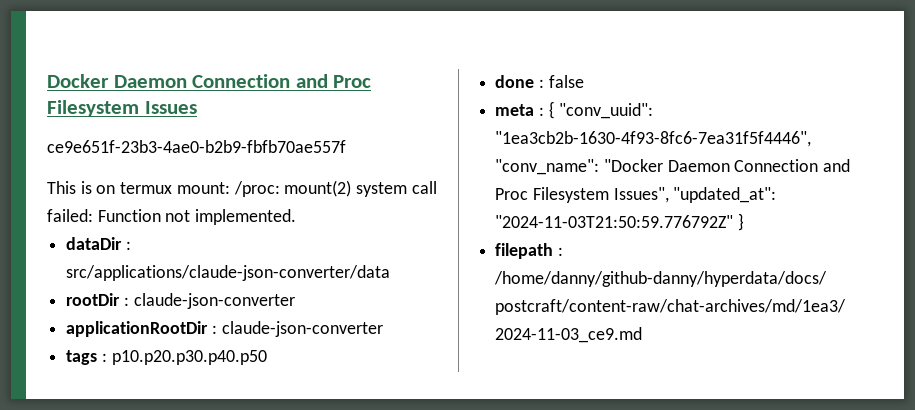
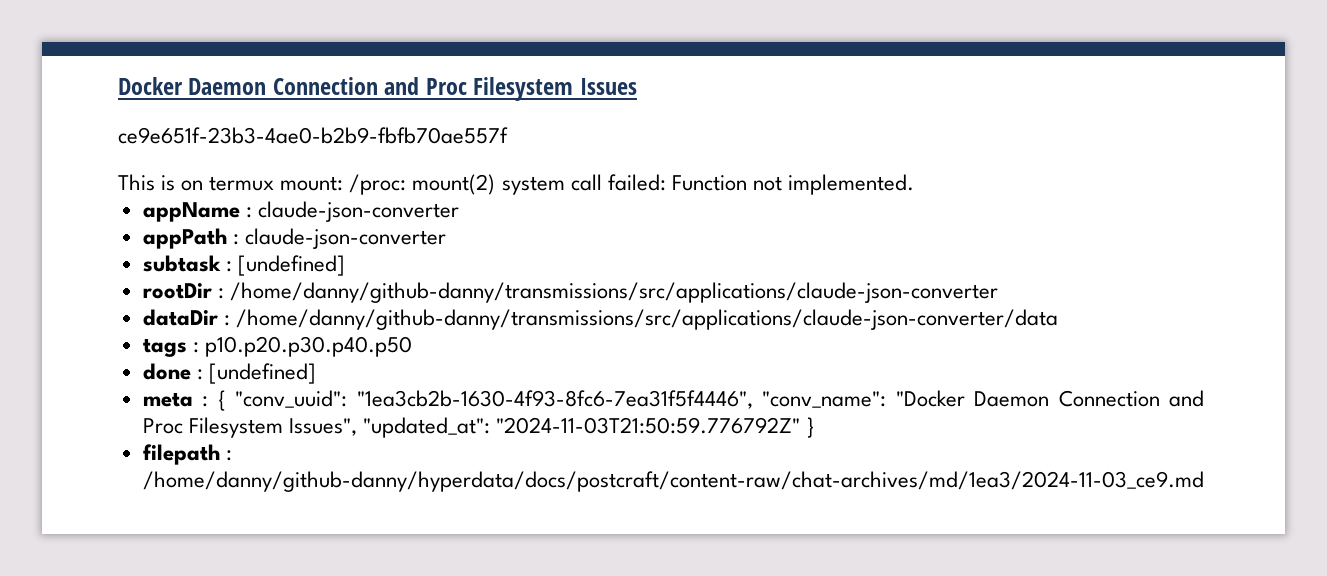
[66,237,131,250] [66,265,391,281] [66,293,295,309] [66,321,383,337] dataDir : src/applications/claude-json-converter/data // rootDir : claude-json-converter // applicationRootDir : claude-json-converter -> [142,201,459,222] [142,228,446,249] [142,255,345,276] [142,282,998,303] [142,309,1058,330] appName : claude-json-converter // appPath : claude-json-converter // subtask : [undefined] // rootDir : /home/danny/github-danny/transmissions/src/applications/claude-json-converter // dataDir : /home/danny/github-danny/transmissions/src/applications/claude-json-converter/data
[548,75,584,88] false -> [208,363,316,384] [undefined]

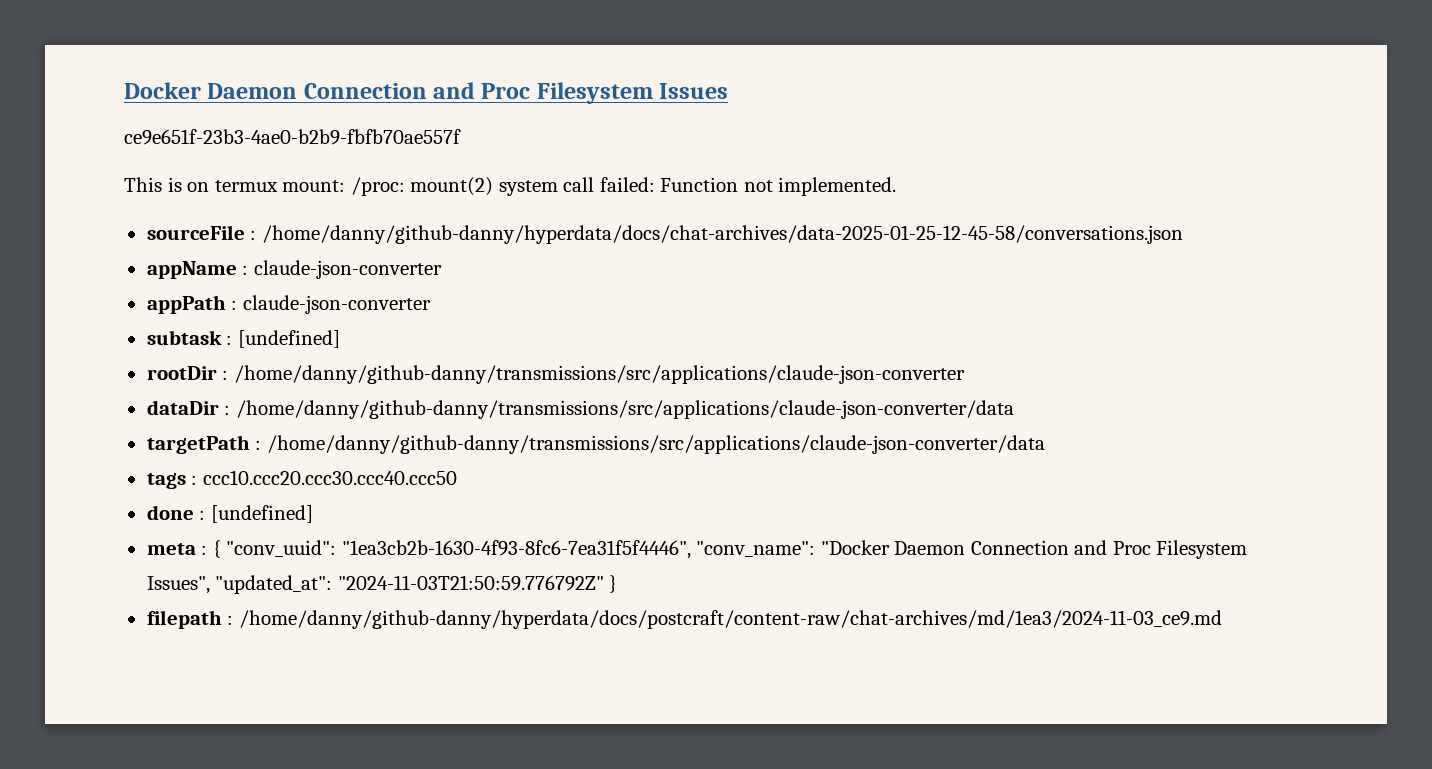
(914, 184) none -> [146,225,1183,244] // sourceFile : /home/danny/github-danny/hyperdata/docs/chat-archives/data-2025-01-25-12-45-58/conversations.json
(1058, 319) none -> [146,435,1045,454] // targetPath : /home/danny/github-danny/transmissions/src/applications/claude-json-converter/data
[204,336,412,357] p10.p20.p30.p40.p50 -> [202,470,457,485] ccc10.ccc20.ccc30.ccc40.ccc50

